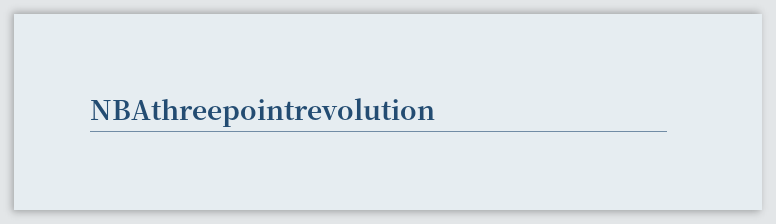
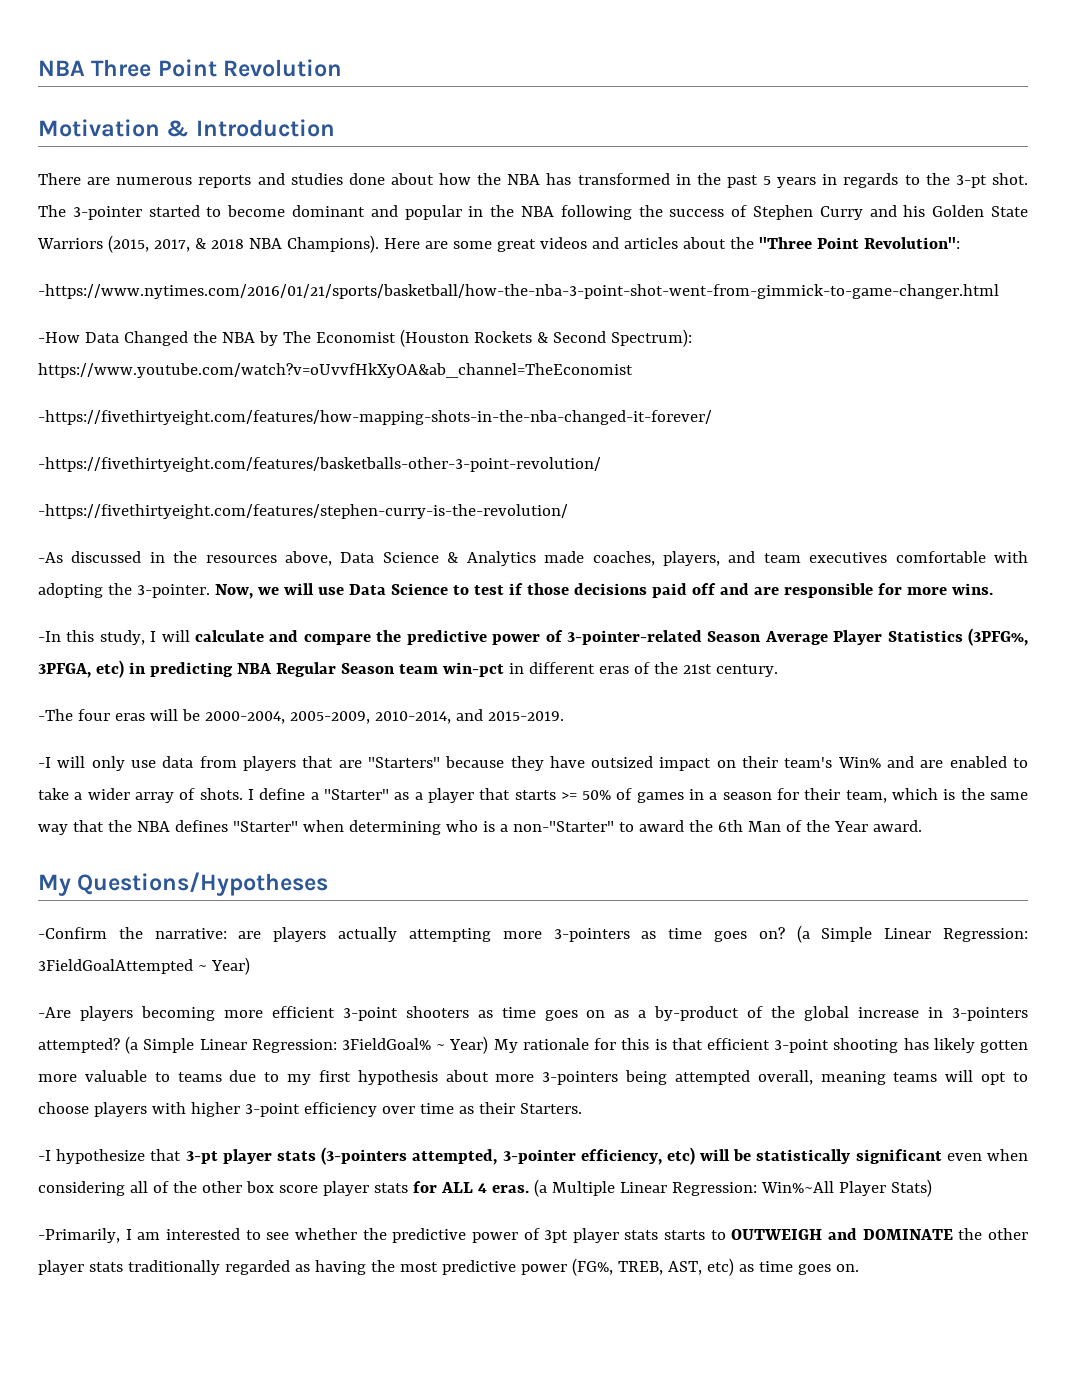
[90,98,435,127] NBAthreepointrevolution -> [38,59,343,77] [38,119,335,137] [38,173,1029,188] [38,205,1028,220] [37,235,960,253] [38,284,999,299] [38,329,692,347] [38,363,633,378] [38,410,712,425] [38,457,601,472] [38,504,568,519] [38,551,1028,566] [38,583,993,599] [38,628,1028,646] [38,660,778,678] [38,709,564,724] [38,756,1029,771] [38,788,1028,803] [38,820,922,835] [38,872,329,896] [38,925,1028,943] [38,957,250,975] [38,1006,1028,1021] [38,1036,1028,1054] [38,1070,1029,1085] [38,1102,582,1117] [38,1147,1028,1165] [38,1179,932,1197] [38,1228,1028,1243] [38,1258,859,1276] NBA Three Point Revolution // Motivation & Introduction // There are numerous reports and studies done about how the NBA has transformed in the past 5 years in regards to the 3-pt shot. The 3-pointer started to become dominant and popular in the NBA following the success of Stephen Curry and his Golden State Warriors (2015, 2017, & 2018 NBA Champions). Here are some great videos and articles about the "Three Point Revolution": // -https://www.nytimes.com/2016/01/21/sports/basketball/how-the-nba-3-point-shot-went-from-gimmick-to-game-changer.html // -How Data Changed the NBA by The Economist (Houston Rockets & Second Spectrum): https://www.youtube.com/watch?v=oUvvfHkXyOA&ab_channel=TheEconomist // -https://fivethirtyeight.com/features/how-mapping-shots-in-the-nba-changed-it-forever/ // -https://fivethirtyeight.com/features/basketballs-other-3-point-revolution/ // -https://fivethirtyeight.com/features/stephen-curry-is-the-revolution/ // -As discussed in the resources above, Data Science & Analytics made coaches, players, and team executives comfortable with adopting the 3-pointer. Now, we will use Data Science to test if those decisions paid off and are responsible for more wins. // -In this study, I will calculate and compare the predictive power of 3-pointer-related Season Average Player Statistics (3PFG%, 3PFGA, etc) in predicting NBA Regular Season team win-pct in different eras of the 21st century. // -The four eras will be 2000-2004, 2005-2009, 2010-2014, and 2015-2019. // -I will only use data from players that are "Starters" because they have outsized impact on their team's Win% and are enabled to take a wider array of shots. I define a "Starter" as a player that starts >= 50% of games in a season for their team, which is the same way that the NBA defines "Starter" when determining who is a non-"Starter" to award the 6th Man of the Year award. // My Questions/Hypotheses // -Confirm the narrative: are players actually attempting more 3-pointers as time goes on? (a Simple Linear Regression: 3FieldGoalAttempted ~ Year) // -Are players becoming more efficient 3-point shooters as time goes on as a by-product of the global increase in 3-pointers attempted? (a Simple Linear Regression: 3FieldGoal% ~ Year) My rationale for this is that efficient 3-point shooting has likely gotten more valuable to teams due to my first hypothesis about more 3-pointers being attempted overall, meaning teams will opt to choose players with higher 3-point efficiency over time as their Starters. // -I hypothesize that 3-pt player stats (3-pointers attempted, 3-pointer efficiency, etc) will be statistically significant even when considering all of the other box score player stats for ALL 4 eras. (a Multiple Linear Regression: Win%~All Player Stats) // -Primarily, I am interested to see whether the predictive power of 3pt player stats starts to OUTWEIGH and DOMINATE the other player stats traditionally regarded as having the most predictive power (FG%, TREB, AST, etc) as time goes on.

